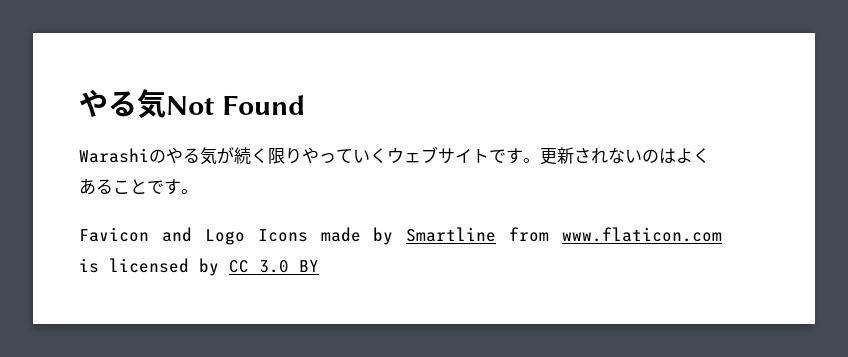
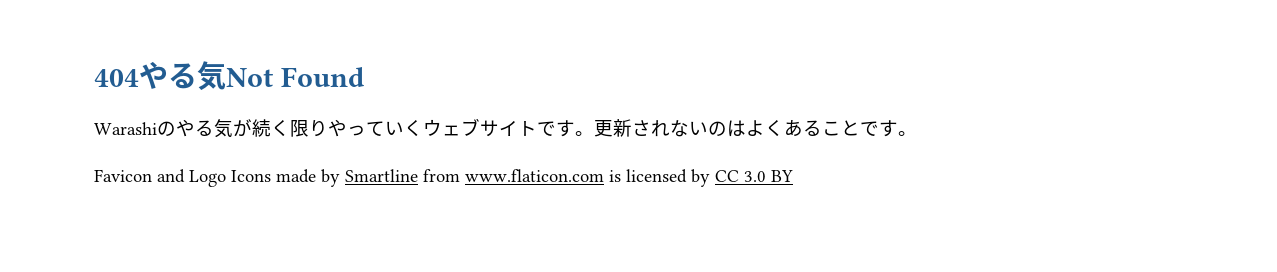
(79, 103) none -> [94,69,139,87] 404

